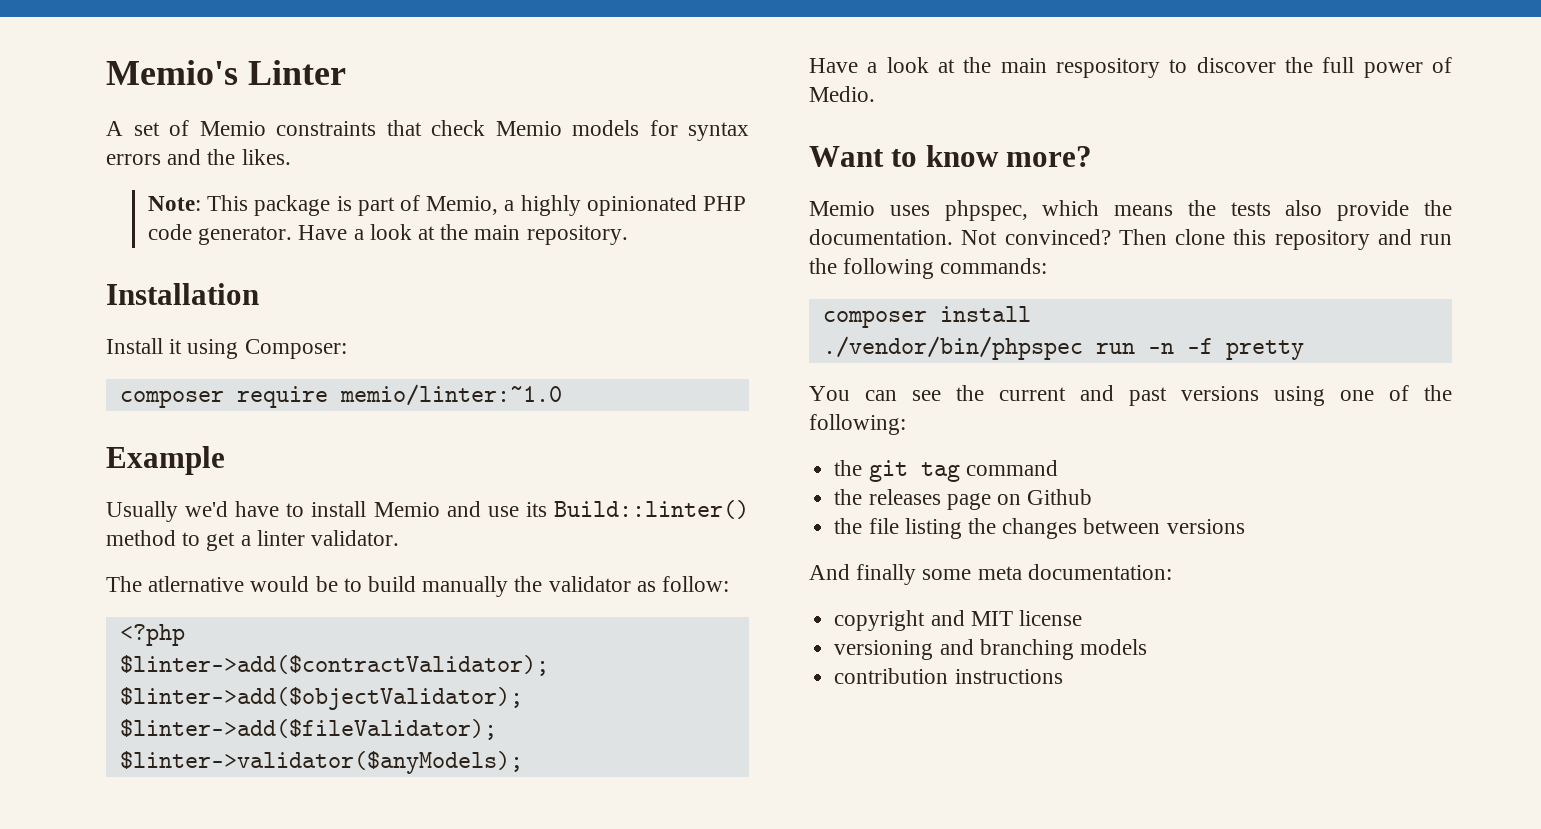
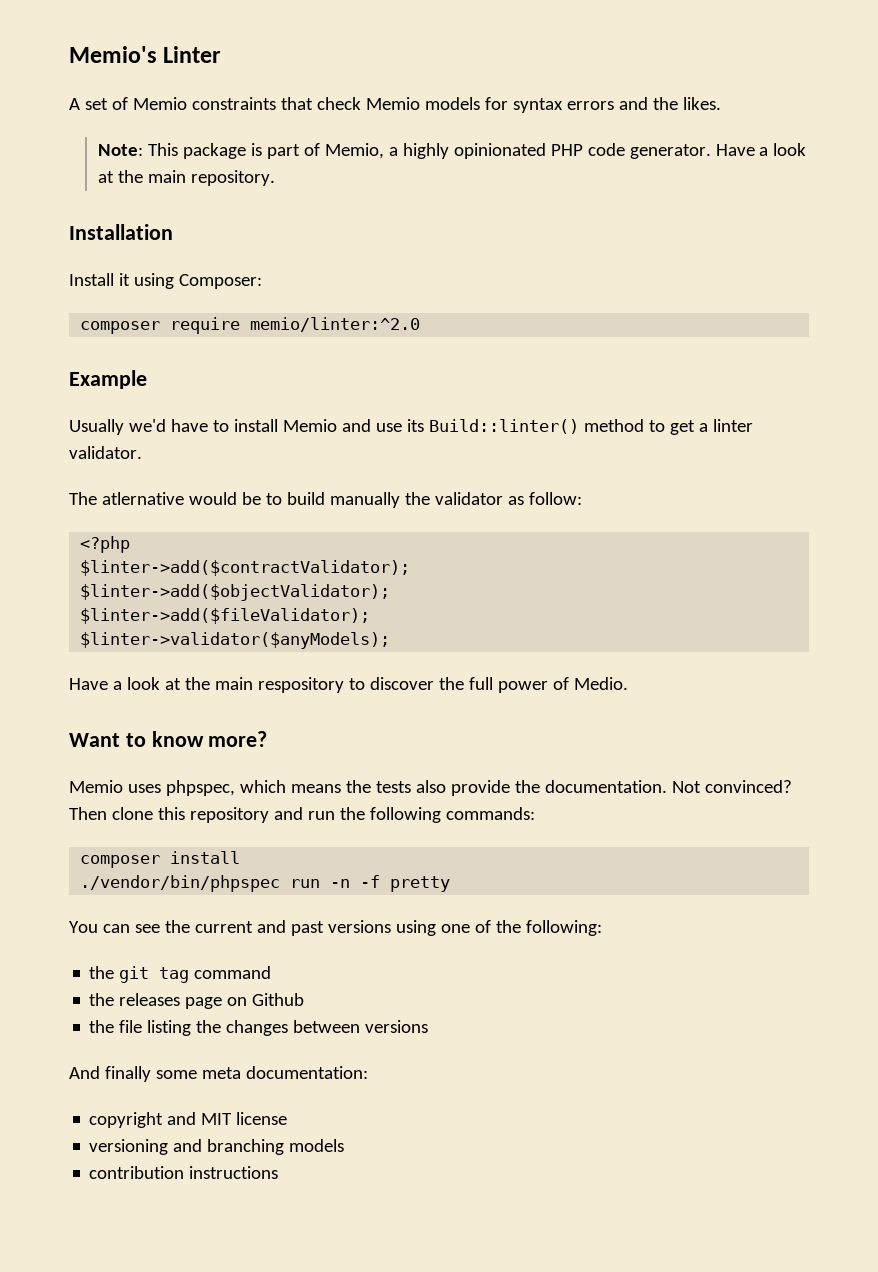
[339,384,562,406] memio/linter:~1.0 -> [250,317,421,332] memio/linter:^2.0

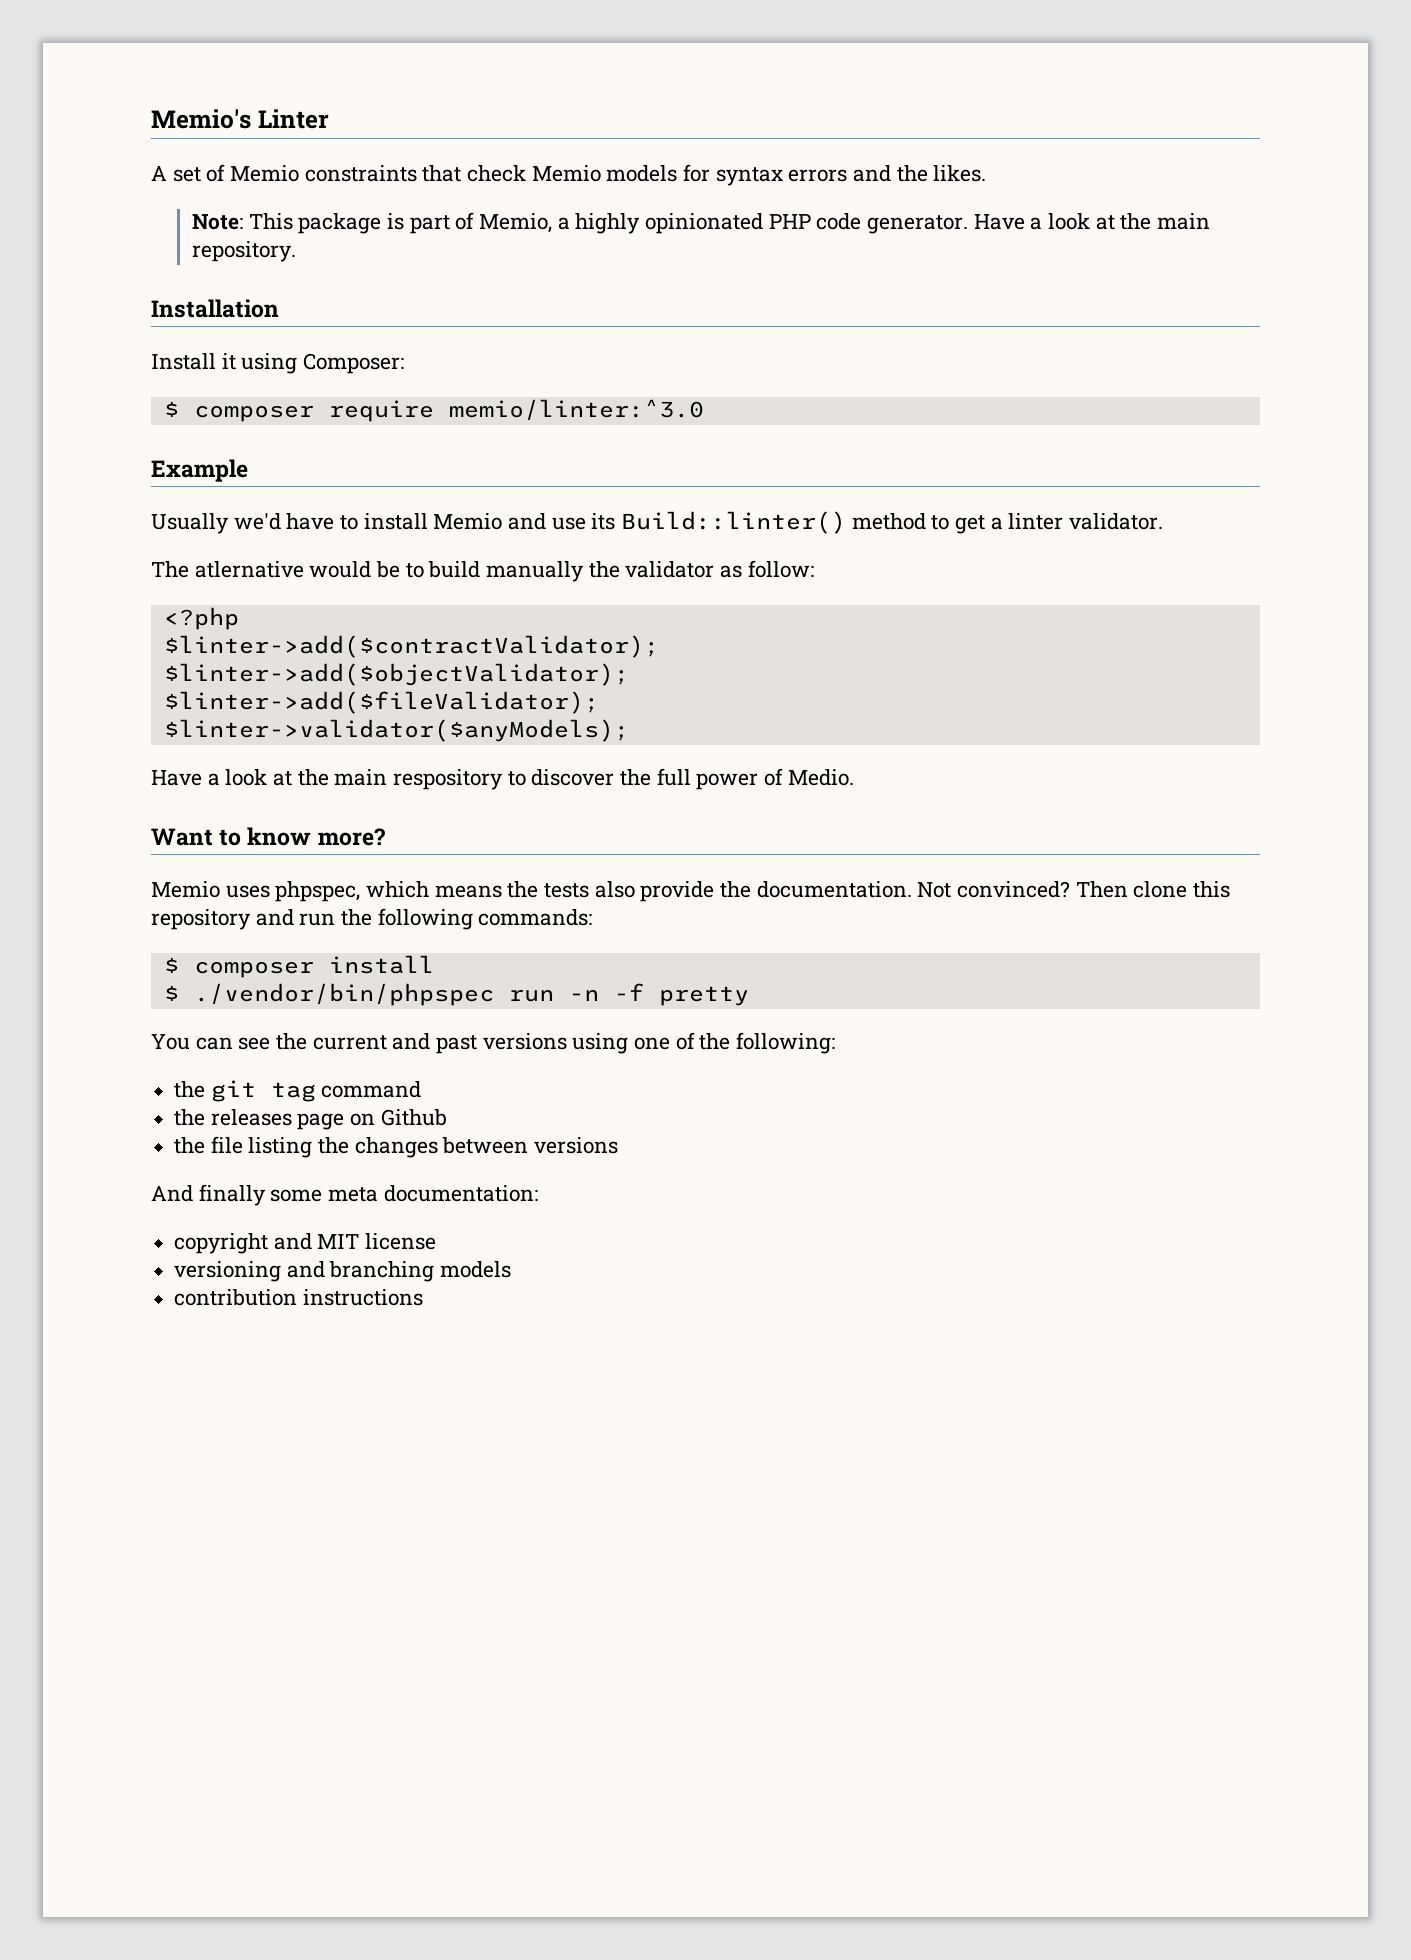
(262, 281) none -> [163,401,179,417] $
[250,317,421,332] memio/linter:^2.0 -> [448,399,704,421] memio/linter:^3.0
(535, 813) none -> [163,957,179,973] $
(241, 857) none -> [163,985,179,1001] $

